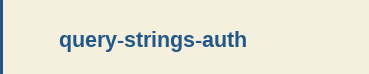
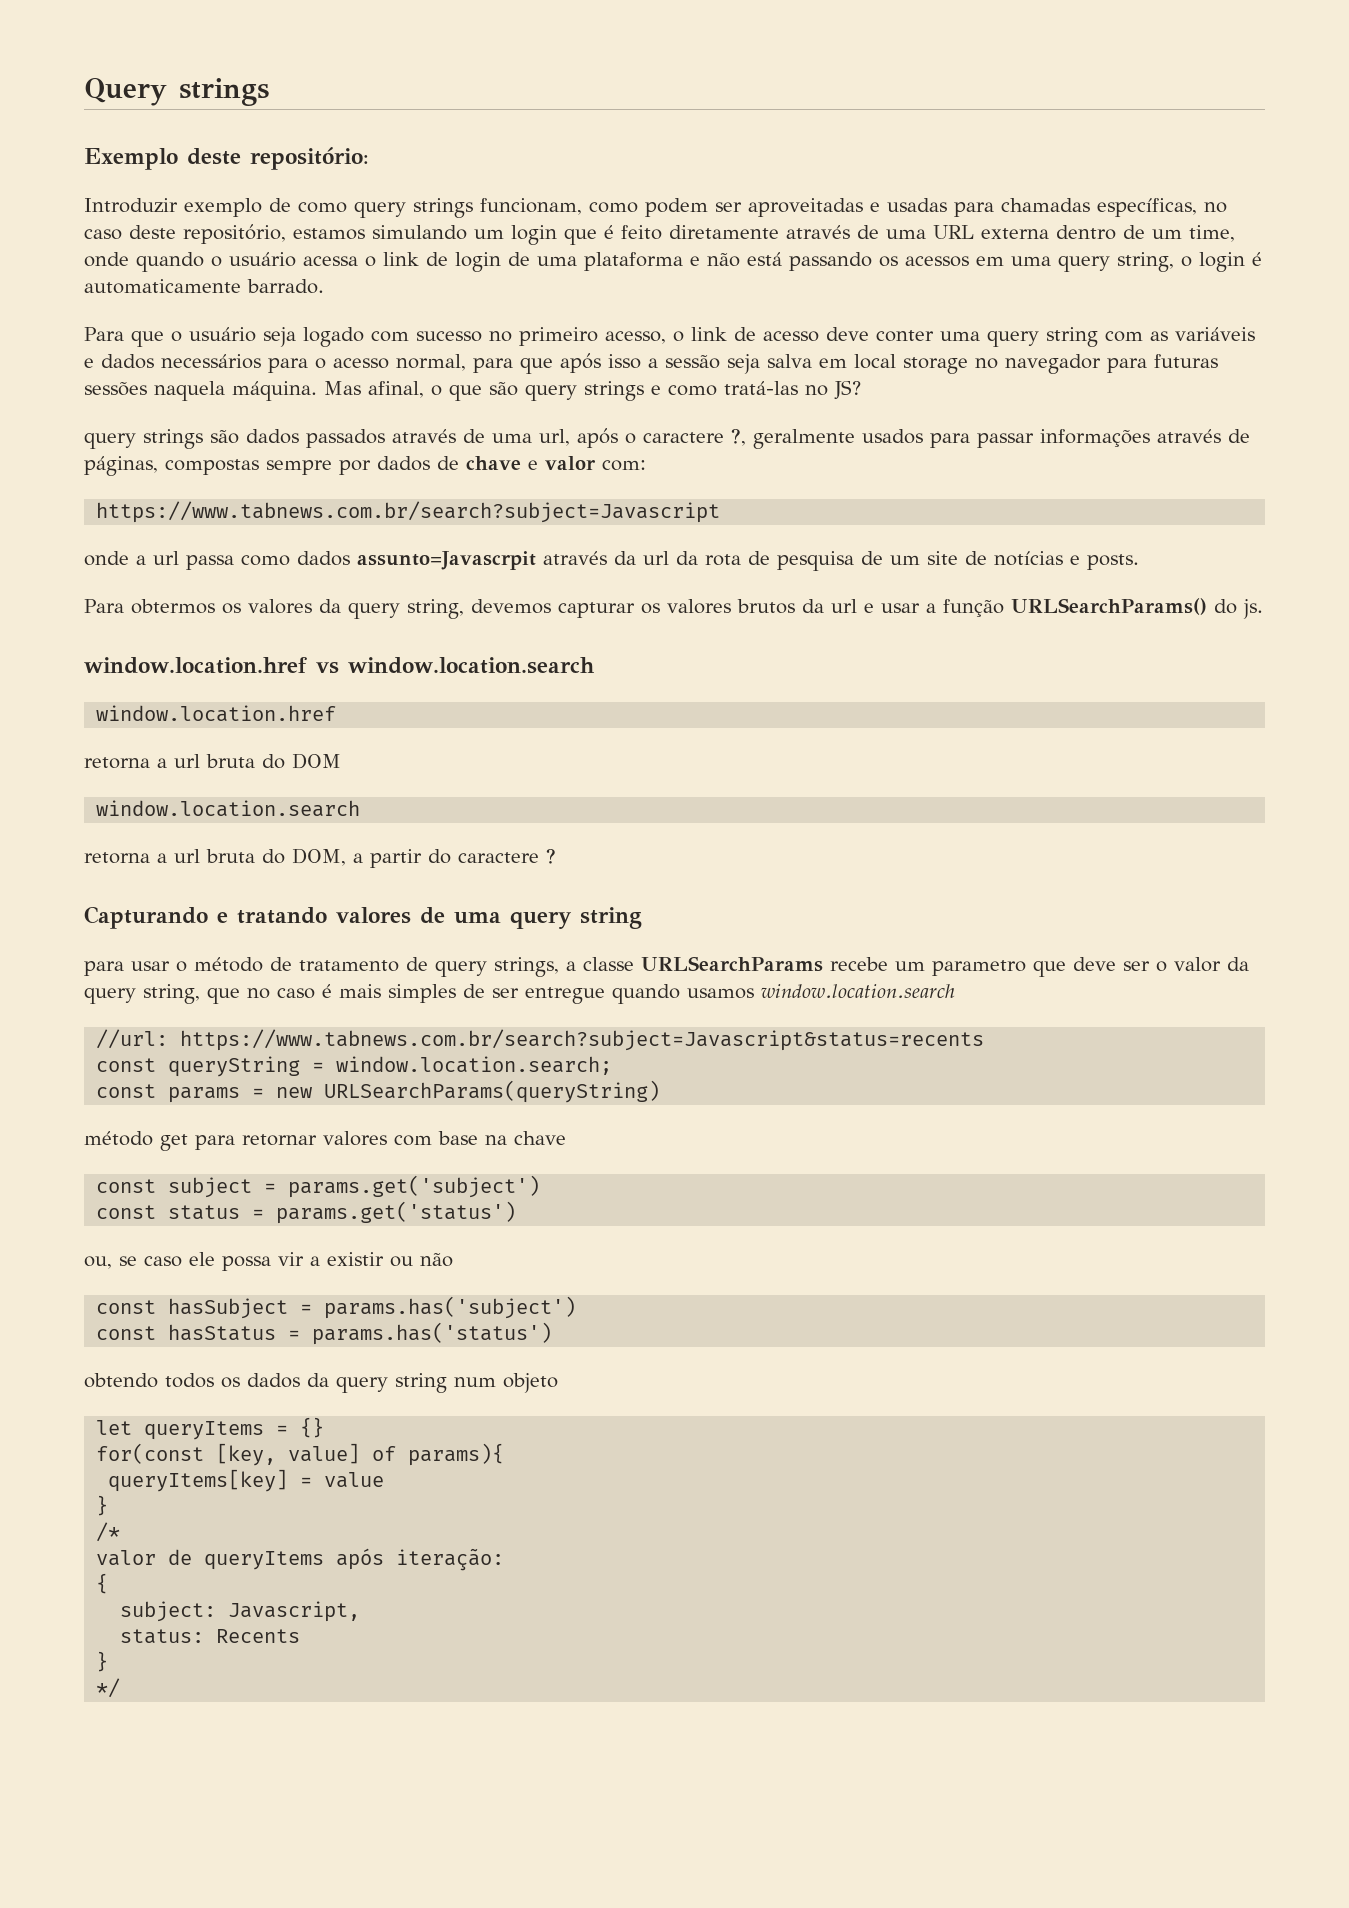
[59,31,247,52] query-strings-auth -> [84,78,269,106] [84,147,369,170] [84,198,1227,218] [84,224,1235,245] [84,252,1262,272] [84,279,324,294] [84,327,1255,347] [84,353,1218,374] [84,380,861,401] [84,428,1250,449] [84,456,646,476] [96,501,721,523] [84,551,1139,571] [84,598,1263,619] [84,657,595,674] [96,705,337,722] [84,753,341,769] [96,800,361,817] [84,848,556,868] [84,906,642,929] [84,956,1249,977] [84,984,955,1004] [96,1029,985,1051] [96,1056,613,1077] [96,1080,661,1103] [84,1131,566,1151] [96,1175,541,1198] [96,1201,517,1224] [84,1252,453,1271] [96,1296,577,1319] [96,1322,553,1345] [84,1373,558,1393] [96,1417,325,1440] [96,1443,505,1466] [108,1469,385,1492] [96,1495,109,1516] [96,1522,121,1542] [96,1548,505,1571] [96,1573,109,1594] [120,1601,361,1622] [120,1629,301,1644] [96,1651,109,1672] [96,1678,121,1698] Query strings // Exemplo deste repositório: // Introduzir exemplo de como query strings funcionam, como podem ser aproveitadas e usadas para chamadas específicas, no caso deste repositório, estamos simulando um login que é feito diretamente através de uma URL externa dentro de um time, onde quando o usuário acessa o link de login de uma plataforma e não está passando os acessos em uma query string, o login é automaticamente barrado. // Para que o usuário seja logado com sucesso no primeiro acesso, o link de acesso deve conter uma query string com as variáveis e dados necessários para o acesso normal, para que após isso a sessão seja salva em local storage no navegador para futuras sessões naquela máquina. Mas afinal, o que são query strings e como tratá-las no JS? // query strings são dados passados através de uma url, após o caractere ?, geralmente usados para passar informações através de páginas, compostas sempre por dados de chave e valor com: // https://www.tabnews.com.br/search?subject=Javascript // onde a url passa como dados assunto=Javascrpit através da url da rota de pesquisa de um site de notícias e posts. // Para obtermos os valores da query string, devemos capturar os valores brutos da url e usar a função URLSearchParams() do js. // window.location.href vs window.location.search // window.location.href // retorna a url bruta do DOM // window.location.search // retorna a url bruta do DOM, a partir do caractere ? // Capturando e tratando valores de uma query string // para usar o método de tratamento de query strings, a classe URLSearchParams recebe um parametro que deve ser o valor da query string, que no caso é mais simples de ser entregue quando usamos window.location.search // //url: https://www.tabnews.com.br/search?subject=Javascript&status=recents // const queryString = window.location.search; // const params = new URLSearchParams(queryString) // método get para retornar valores com base na chave // const subject = params.get('subject') // const status = params.get('status') // ou, se caso ele possa vir a existir ou não // const hasSubject = params.has('subject') // const hasStatus = params.has('status') // obtendo todos os dados da query string num objeto // let queryItems = {} // for(const [key, value] of params){ // queryItems[key] = value // } // /* // valor de queryItems após iteração: // { // subject: Javascript, // status: Recents // } // */

